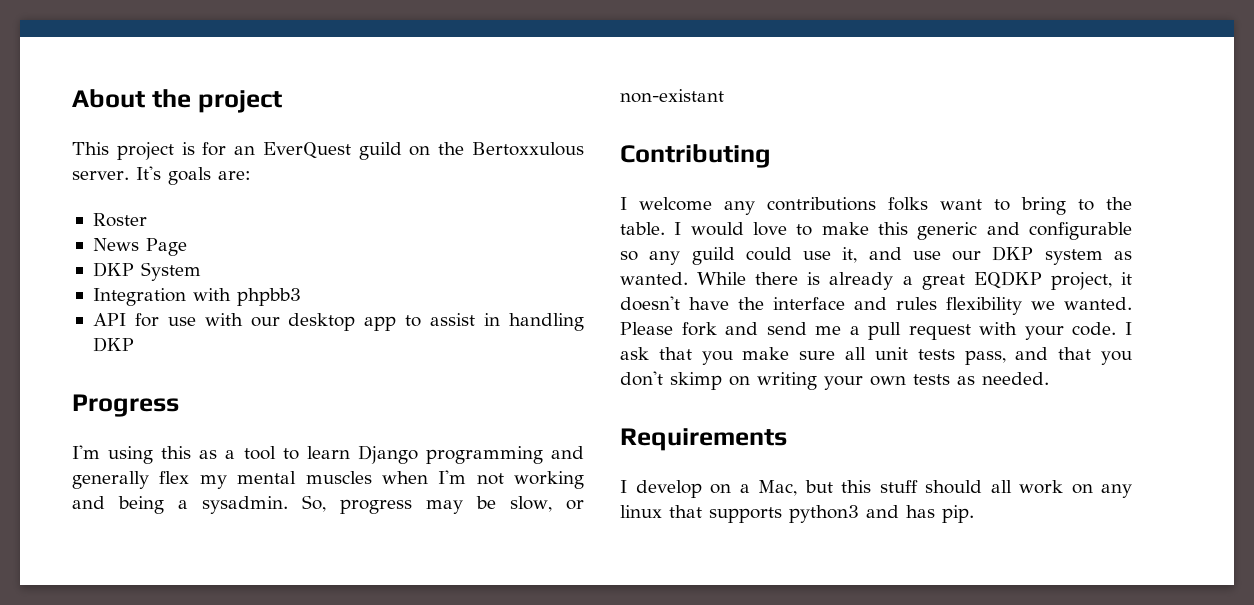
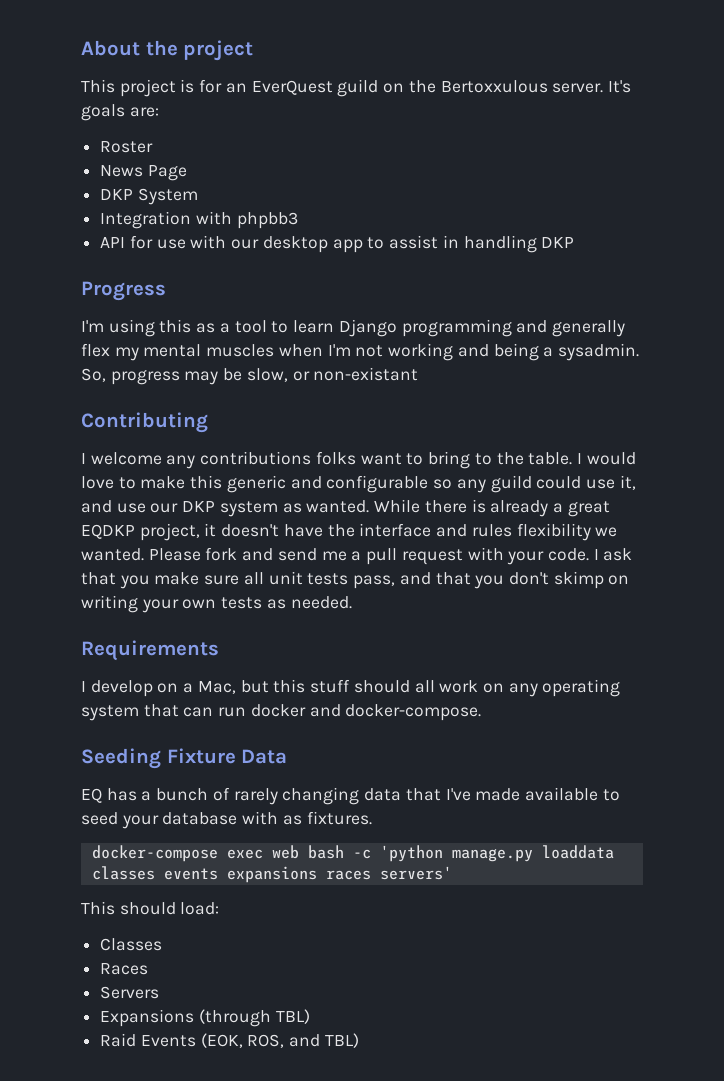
[620,505,974,523] linux that supports python3 and has pip. -> [542,679,621,697] [81,704,482,721] [81,748,288,769] [81,787,620,805] [81,811,372,829] [91,845,614,862] [91,866,452,883] [81,901,220,915] [100,938,163,951] [100,963,149,975] [100,986,160,999] [100,1009,310,1027] [100,1033,359,1048] operating system that can run docker and docker-compose. // Seeding Fixture Data // EQ has a bunch of rarely changing data that I've made available to seed your database with as fixtures. // docker-compose exec web bash -c 'python manage.py loaddata classes events expansions races servers' // This should load: // Classes // Races // Servers // Expansions (through TBL) // Raid Events (EOK, ROS, and TBL)

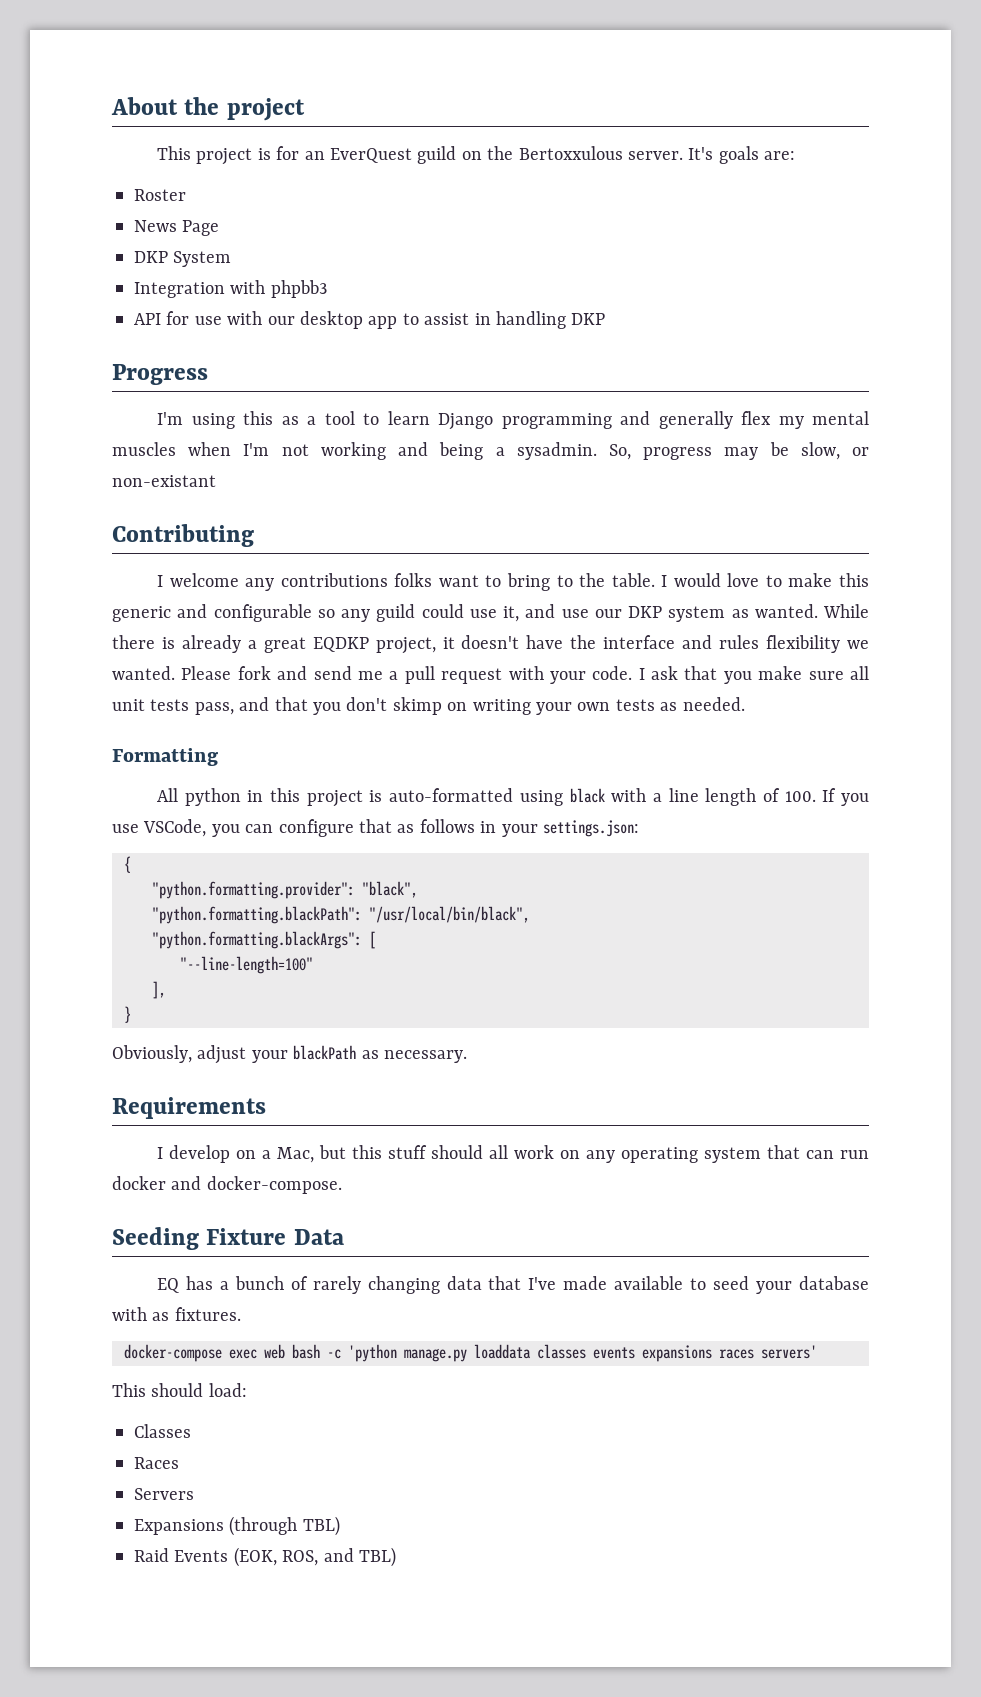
(352, 602) none -> [112,748,218,766] [157,788,869,807] [112,819,639,837] [124,856,131,873] [152,881,418,899] [152,906,530,924] [152,931,376,949] [180,956,313,974] [152,981,166,999] [124,1006,131,1023] [112,1045,467,1064] // Formatting // All python in this project is auto-formatted using black with a line length of 100. If you use VSCode, you can configure that as follows in your settings.json: // { // "python.formatting.provider": "black", // "python.formatting.blackPath": "/usr/local/bin/black", // "python.formatting.blackArgs": [ // "--line-length=100" // ], // } // Obviously, adjust your blackPath as necessary.

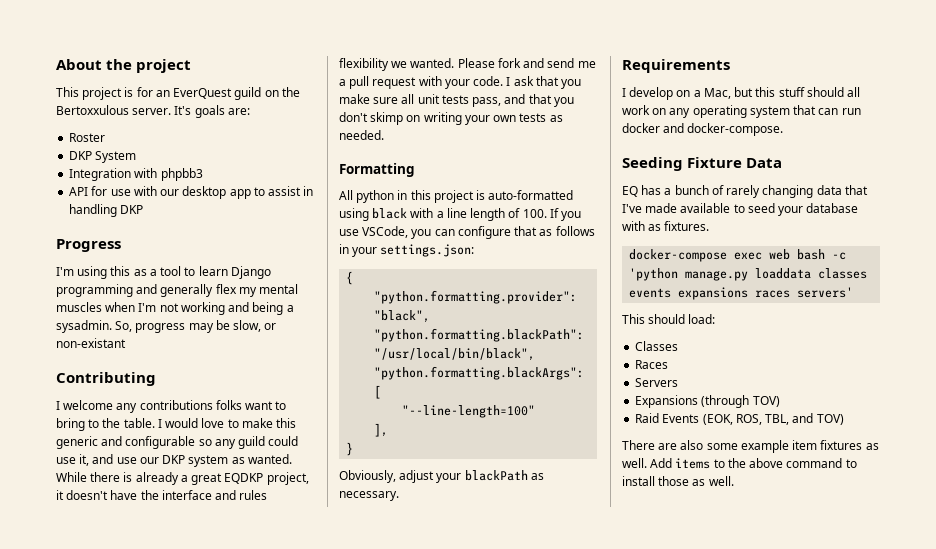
[134,220,220,236] // News Page -> (106, 137) none
[302,1516,340,1536] TBL) -> [752,396,780,407] TOV)
[323,1547,396,1567] and TBL) -> [765,413,844,425] [622,440,879,453] [622,458,857,469] [622,476,734,486] TBL, and TOV) // There are also some example item fixtures as well. Add items to the above command to install those as well.

